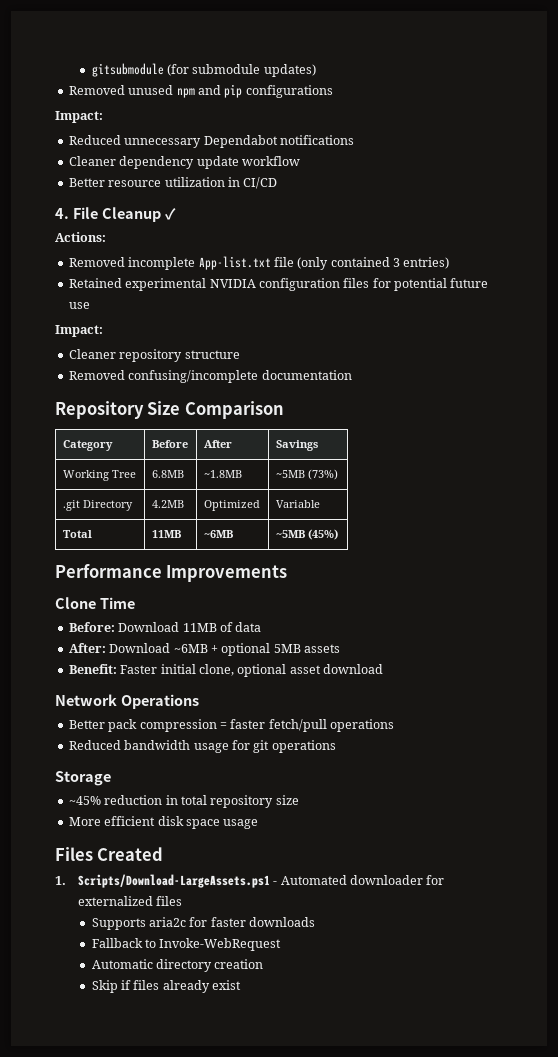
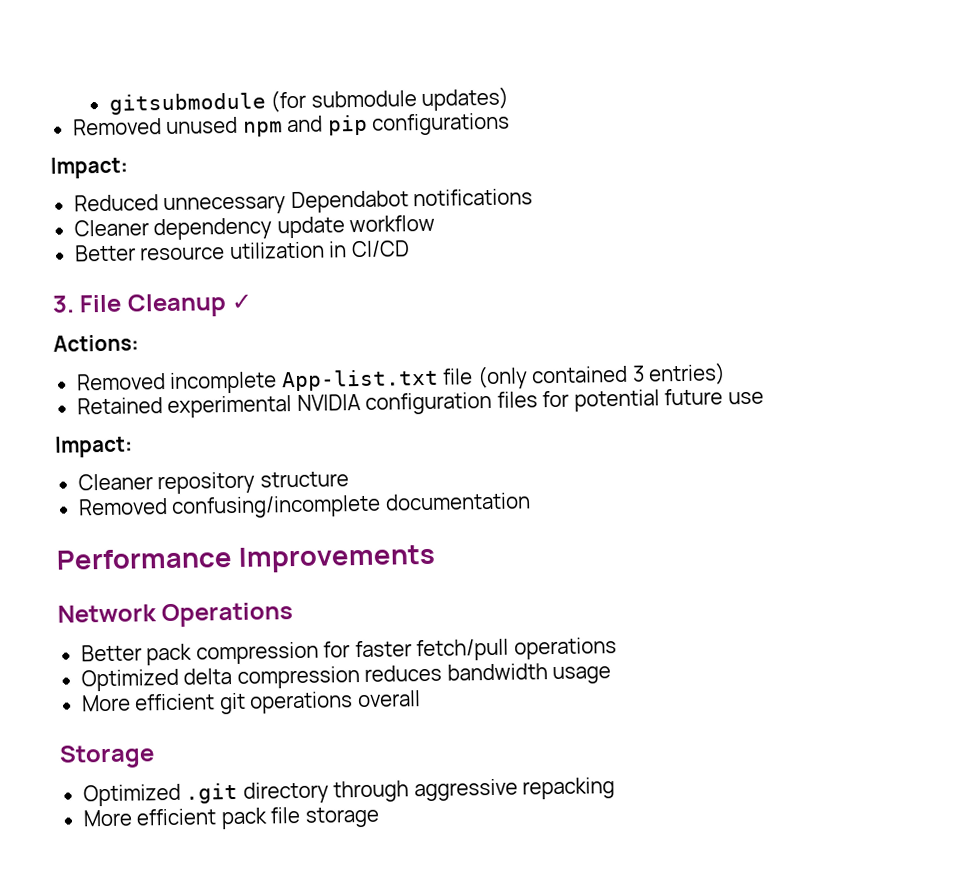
[55,208,69,219] 4. -> [52,295,75,313] 3.
[55,401,284,419] [62,440,113,451] [151,440,188,448] [203,440,232,448] [275,440,318,451] [62,470,136,481] [151,470,184,478] [203,470,242,478] [275,469,338,480] [62,500,133,511] [151,500,184,508] [203,500,260,511] [275,500,320,508] [62,530,92,538] [151,530,181,538] [203,530,233,538] [275,529,338,540] [55,564,288,582] [55,597,135,609] [68,622,262,632] [68,643,340,656] [68,664,383,677] Repository Size Comparison // Category | Before | After | Savings // Working Tree | 6.8MB | ~1.8MB | ~5MB (73%) // .git Directory | 4.2MB | Optimized | Variable // Total | 11MB | ~6MB | ~5MB (45%) // Performance Improvements // Clone Time // Before: Download 11MB of data // After: Download ~6MB + optional 5MB assets // Benefit: Faster initial clone, optional asset download -> [56,544,437,573] Performance Improvements
[219,722,227,729] = -> [323,641,351,658] for
[68,740,121,750] Reduced -> [80,664,443,692] Optimized delta compression reduces
[231,740,250,750] for -> [80,693,216,712] // More efficient
(336, 746) none -> [356,690,421,708] overall
[68,795,299,808] [68,816,259,829] [55,847,164,861] [55,874,445,888] [77,896,183,906] [91,917,316,930] [91,938,282,951] [91,959,264,972] [91,980,242,993] ~45% reduction in total repository size // More efficient disk space usage // Files Created // 1. Scripts/Download-LargeAssets.ps1 - Automated downloader for externalized files // Supports aria2c for faster downloads // Fallback to Invoke-WebRequest // Automatic directory creation // Skip if files already exist -> [82,777,616,807] [82,806,380,830] Optimized .git directory through aggressive repacking // More efficient pack file storage

